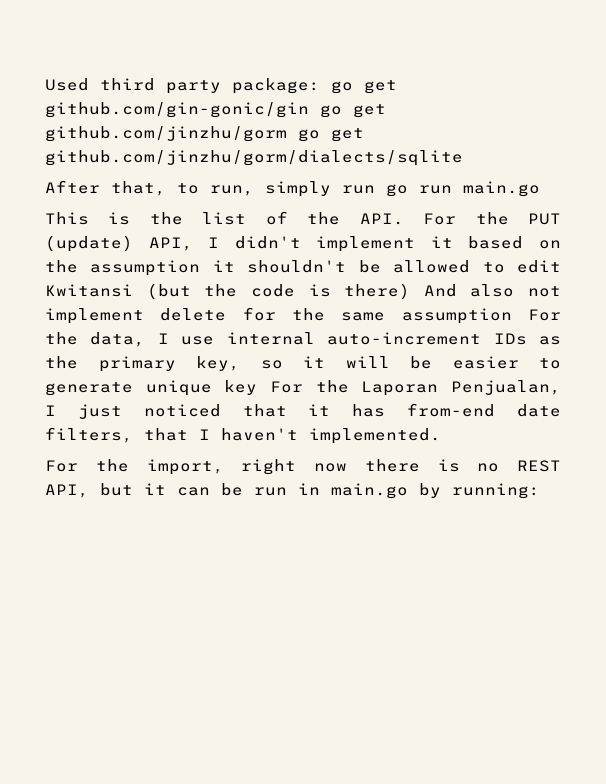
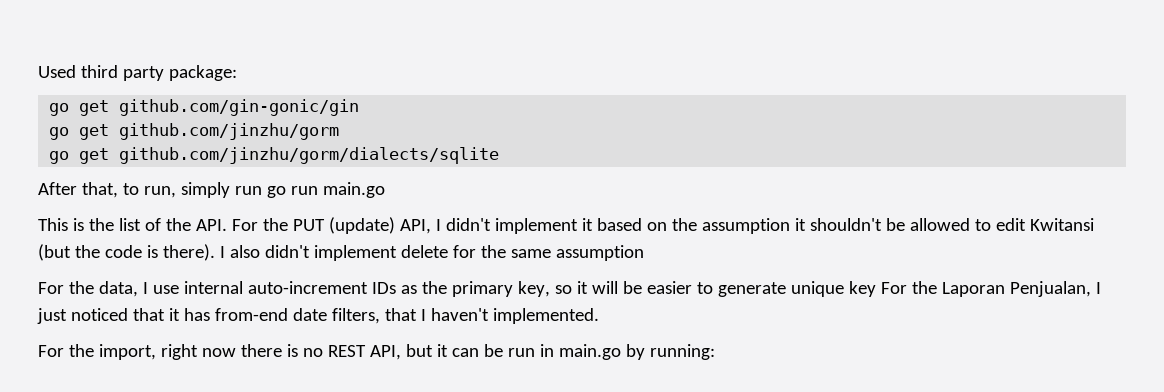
(320, 86) none -> (237, 73) //
(309, 110) none -> (360, 107) //
(287, 134) none -> (340, 131) //
[344,283,561,300] there) And also not -> [162,244,310,261] there). I also didn't
(512, 316) none -> (644, 253) //

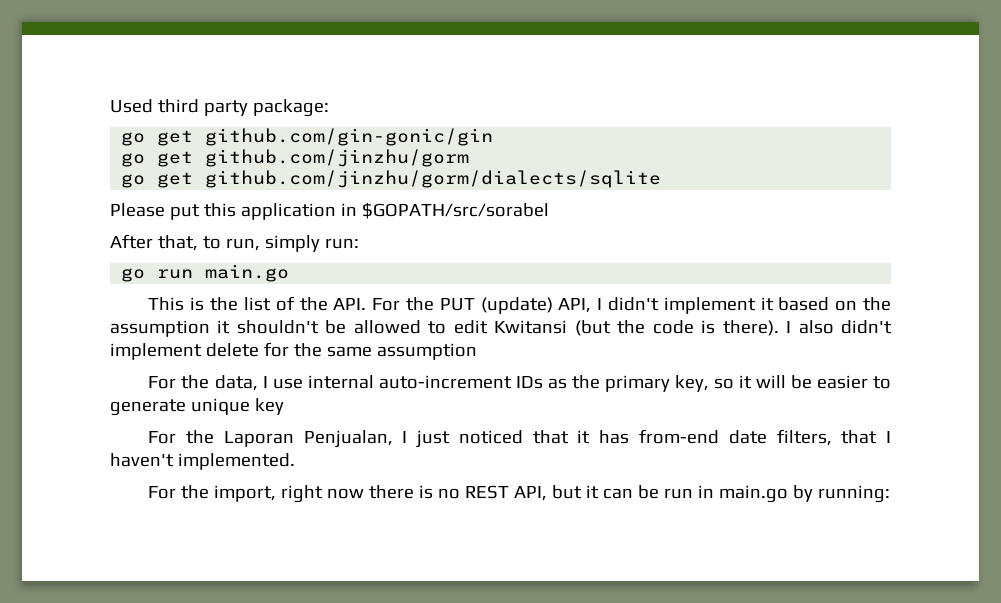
(500, 155) none -> [110,202,549,220] // Please put this application in $GOPATH/src/sorabel
[234,186,262,195] run -> [324,238,359,249] run: //
(876, 289) none -> (284, 406) //

